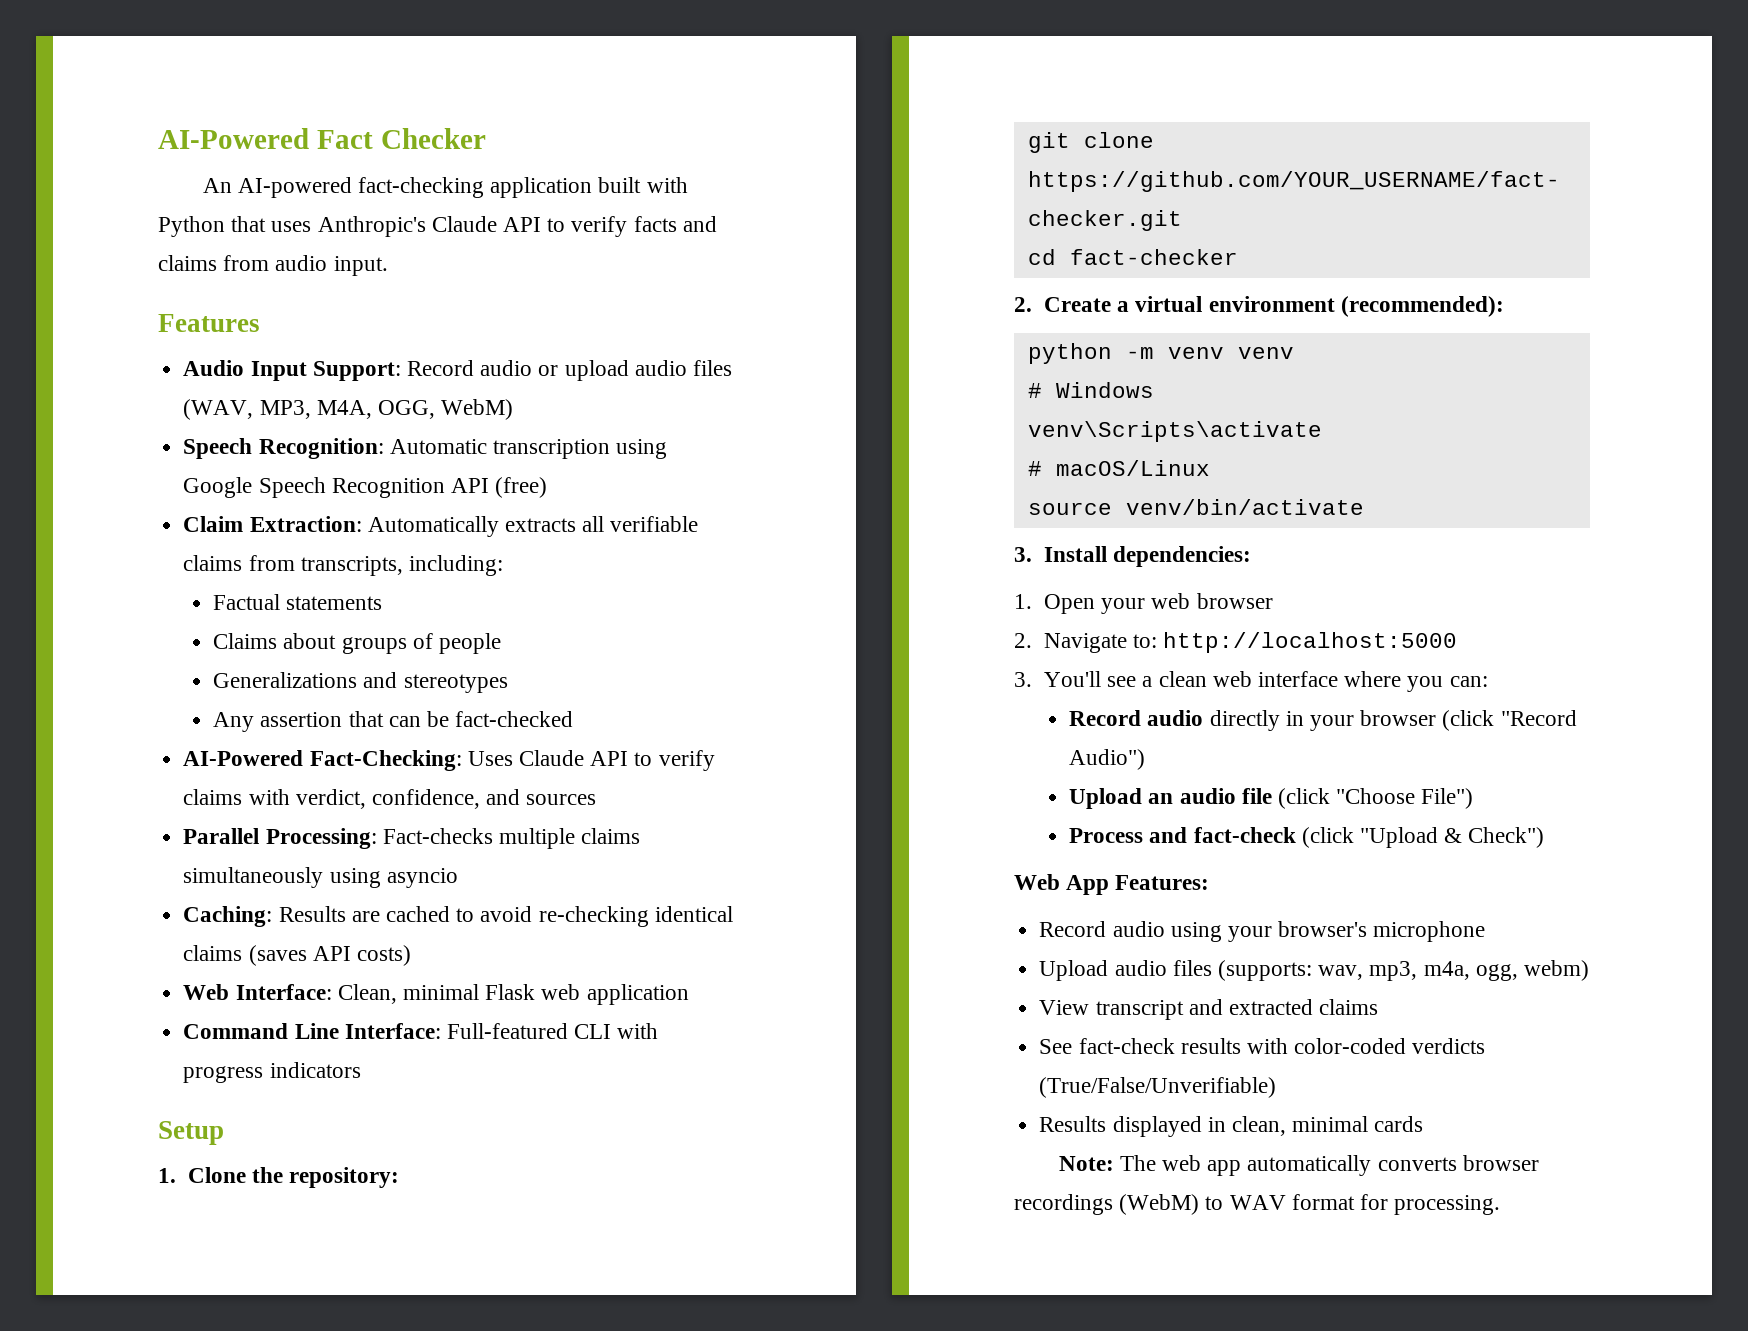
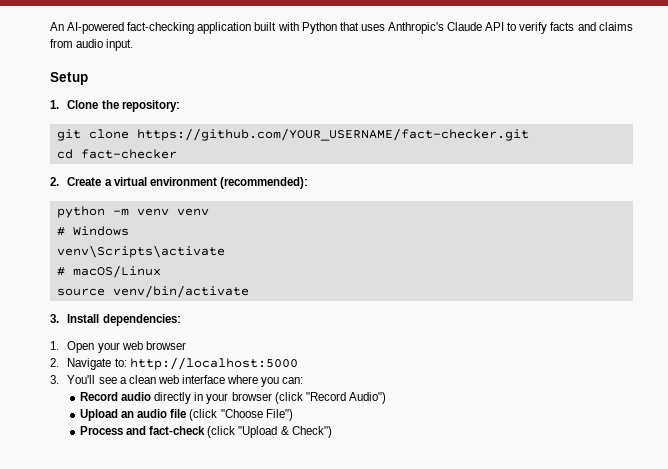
[158,128,486,149] AI-Powered Fact Checker // -> (50, 26) none
[158,314,260,332] [183,360,732,381] [183,399,514,420] [183,438,668,459] [183,477,548,498] [183,516,699,537] [183,555,503,576] [213,594,383,610] [213,633,502,654] [213,672,508,693] [213,711,574,732] [183,750,715,771] [183,789,597,809] [183,828,641,849] [183,867,458,888] [183,906,733,927] [183,945,411,966] [183,984,689,1005] [183,1023,659,1039] [183,1062,361,1083] // Features // Audio Input Support: Record audio or upload audio files (WAV, MP3, M4A, OGG, WebM) // Speech Recognition: Automatic transcription using Google Speech Recognition API (free) // Claim Extraction: Automatically extracts all verifiable claims from transcripts, including: // Factual statements // Claims about groups of people // Generalizations and stereotypes // Any assertion that can be fact-checked // AI-Powered Fact-Checking: Uses Claude API to verify claims with verdict, confidence, and sources // Parallel Processing: Fact-checks multiple claims simultaneously using asyncio // Caching: Results are cached to avoid re-checking identical claims (saves API costs) // Web Interface: Clean, minimal Flask web application // Command Line Interface: Full-featured CLI with progress indicators -> (134, 45) none
[1014,874,1210,895] [1039,921,1486,942] [1039,960,1589,981] [1039,999,1379,1020] [1039,1038,1486,1054] [1039,1077,1277,1098] [1039,1116,1424,1137] [1058,1155,1539,1176] [1014,1194,1501,1215] // Web App Features: // Record audio using your browser's microphone // Upload audio files (supports: wav, mp3, m4a, ogg, webm) // View transcript and extracted claims // See fact-check results with color-coded verdicts (True/False/Unverifiable) // Results displayed in clean, minimal cards // Note: The web app automatically converts browser recordings (WebM) to WAV format for processing. -> (332, 432) none

